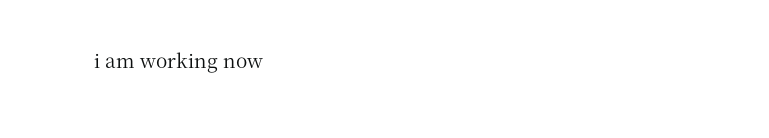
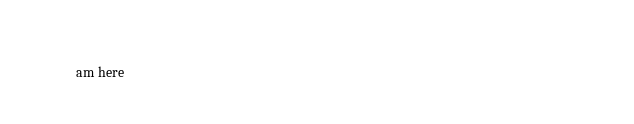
[94,52,264,73] i am working now -> [76,66,124,77] am here

